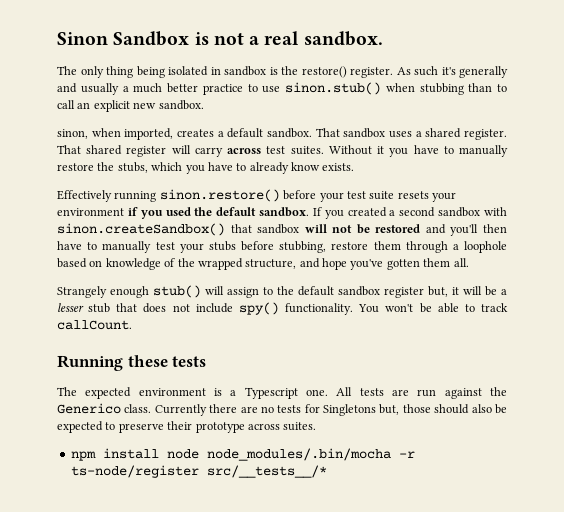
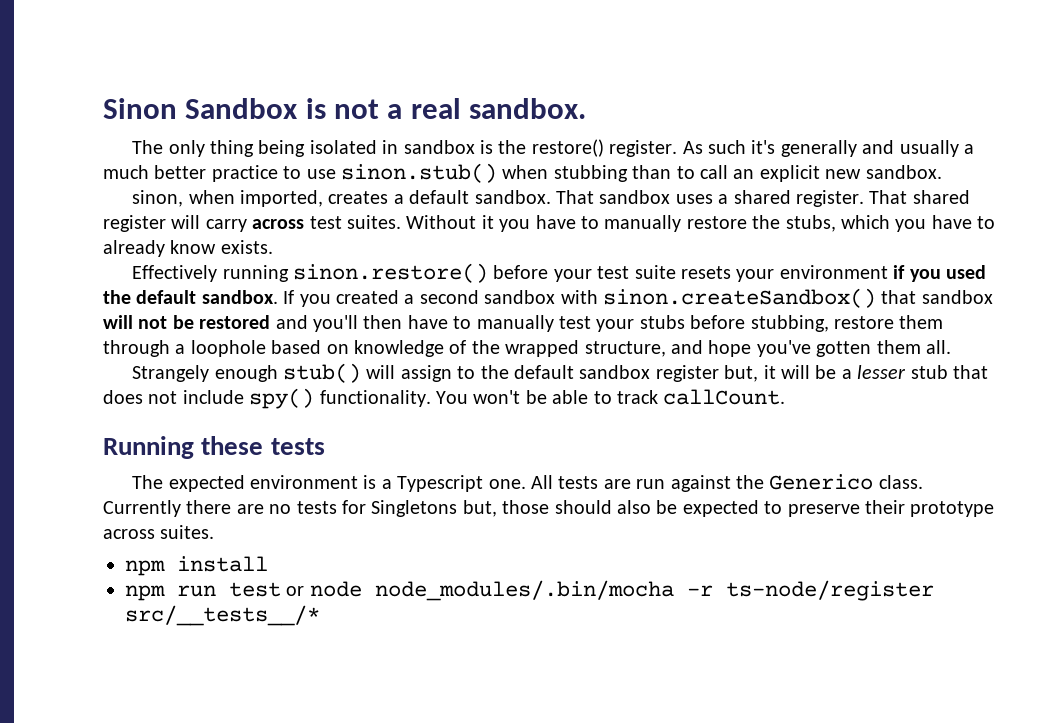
(159, 453) none -> [125,582,305,601] // npm run test or

